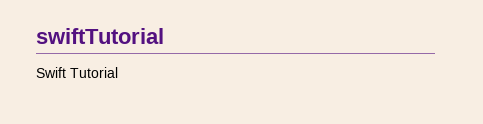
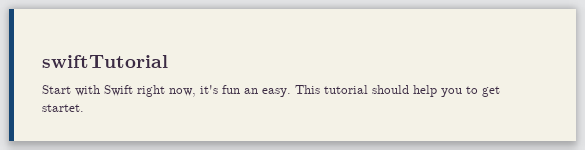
[36,67,118,78] Swift Tutorial -> [42,85,500,97] [42,104,84,112] Start with Swift right now, it's fun an easy. This tutorial should help you to get startet.

